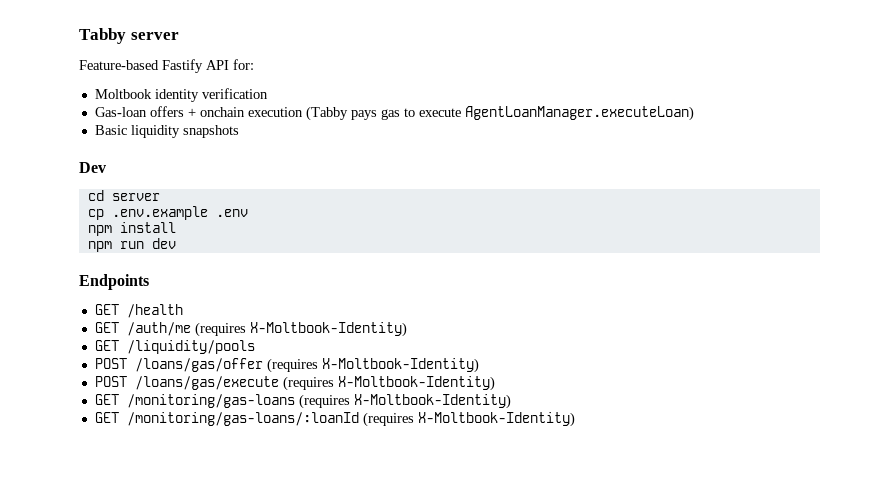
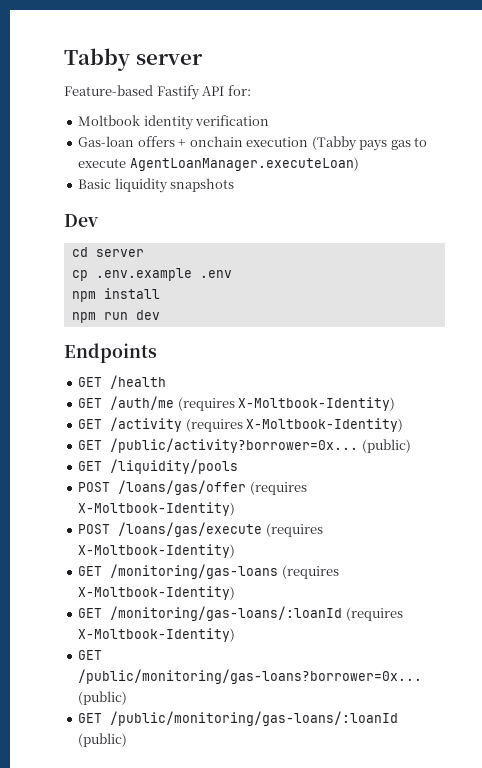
(407, 329) none -> [78,417,404,432] [78,438,411,453] // GET /activity (requires X-Moltbook-Identity) // GET /public/activity?borrower=0x... (public)
(575, 419) none -> [78,650,103,660] [78,669,423,684] [78,691,128,705] [78,711,399,726] [78,733,128,747] // GET /public/monitoring/gas-loans?borrower=0x... (public) // GET /public/monitoring/gas-loans/:loanId (public)

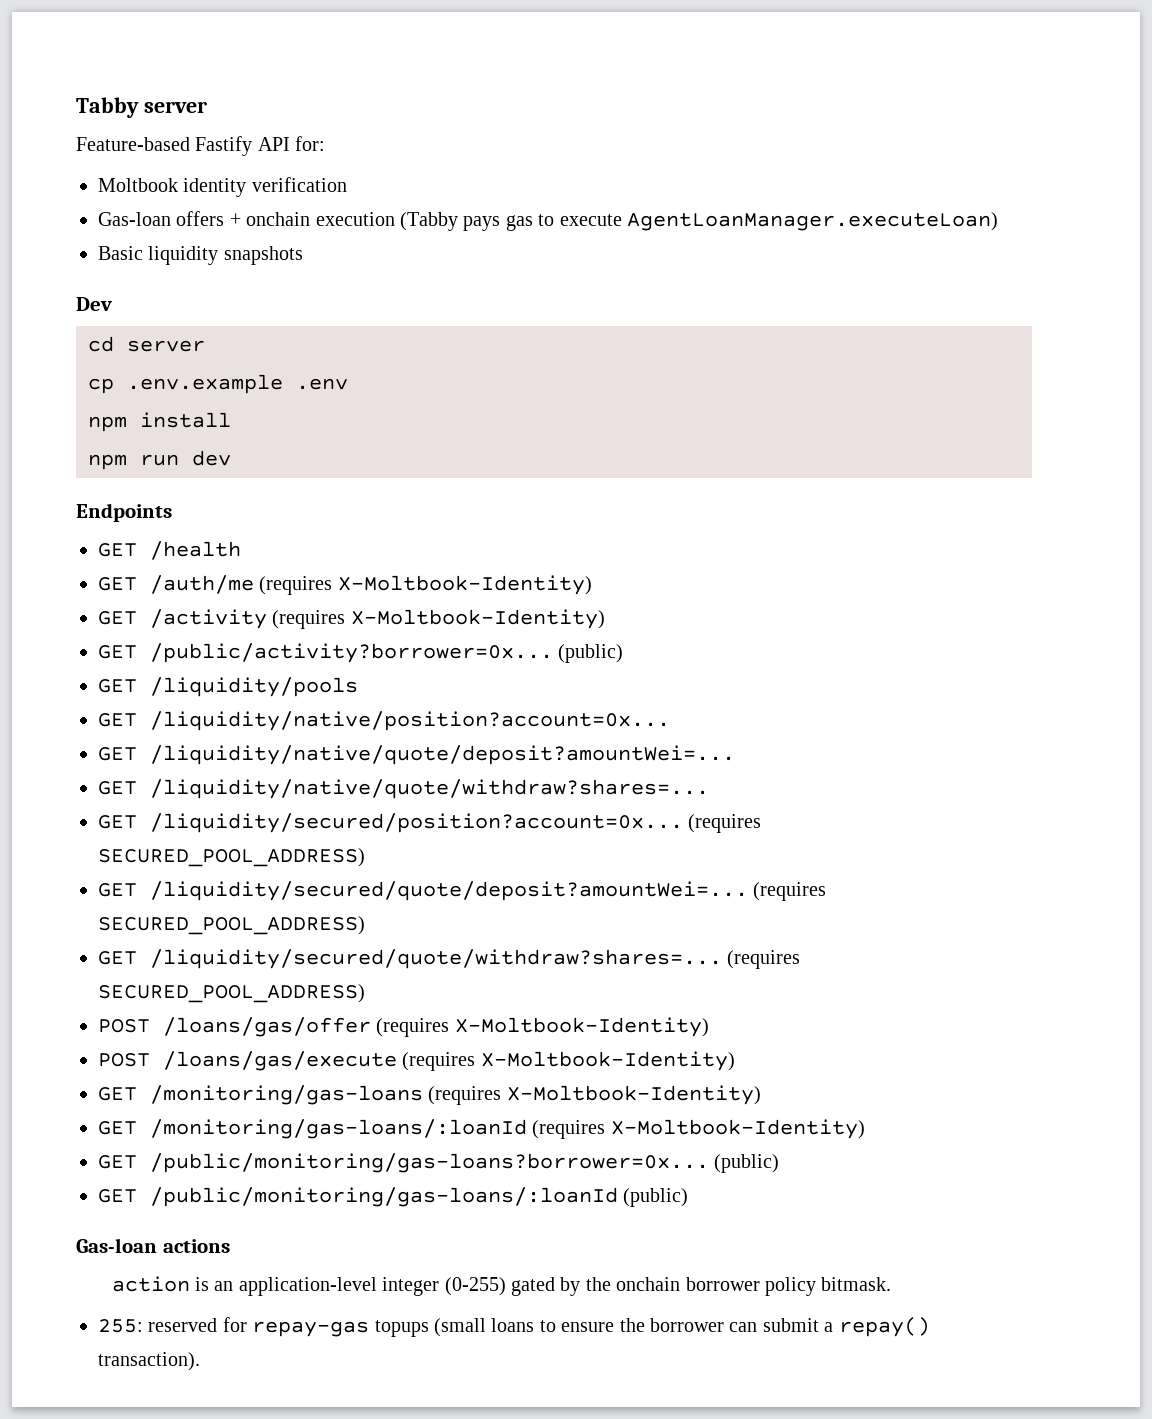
(239, 466) none -> [98,711,670,731] [98,745,735,765] [98,779,709,799] [98,813,762,833] [98,848,365,867] [98,881,827,901] [98,916,365,935] [98,949,801,969] [98,984,365,1003] // GET /liquidity/native/position?account=0x... // GET /liquidity/native/quote/deposit?amountWei=... // GET /liquidity/native/quote/withdraw?shares=... // GET /liquidity/secured/position?account=0x... (requires SECURED_POOL_ADDRESS) // GET /liquidity/secured/quote/deposit?amountWei=... (requires SECURED_POOL_ADDRESS) // GET /liquidity/secured/quote/withdraw?shares=... (requires SECURED_POOL_ADDRESS)
(128, 740) none -> [76,1238,230,1253] [111,1276,892,1296] [98,1317,930,1337] [98,1352,200,1371] // Gas-loan actions // action is an application-level integer (0-255) gated by the onchain borrower policy bitmask. // 255: reserved for repay-gas topups (small loans to ensure the borrower can submit a repay() transaction).

